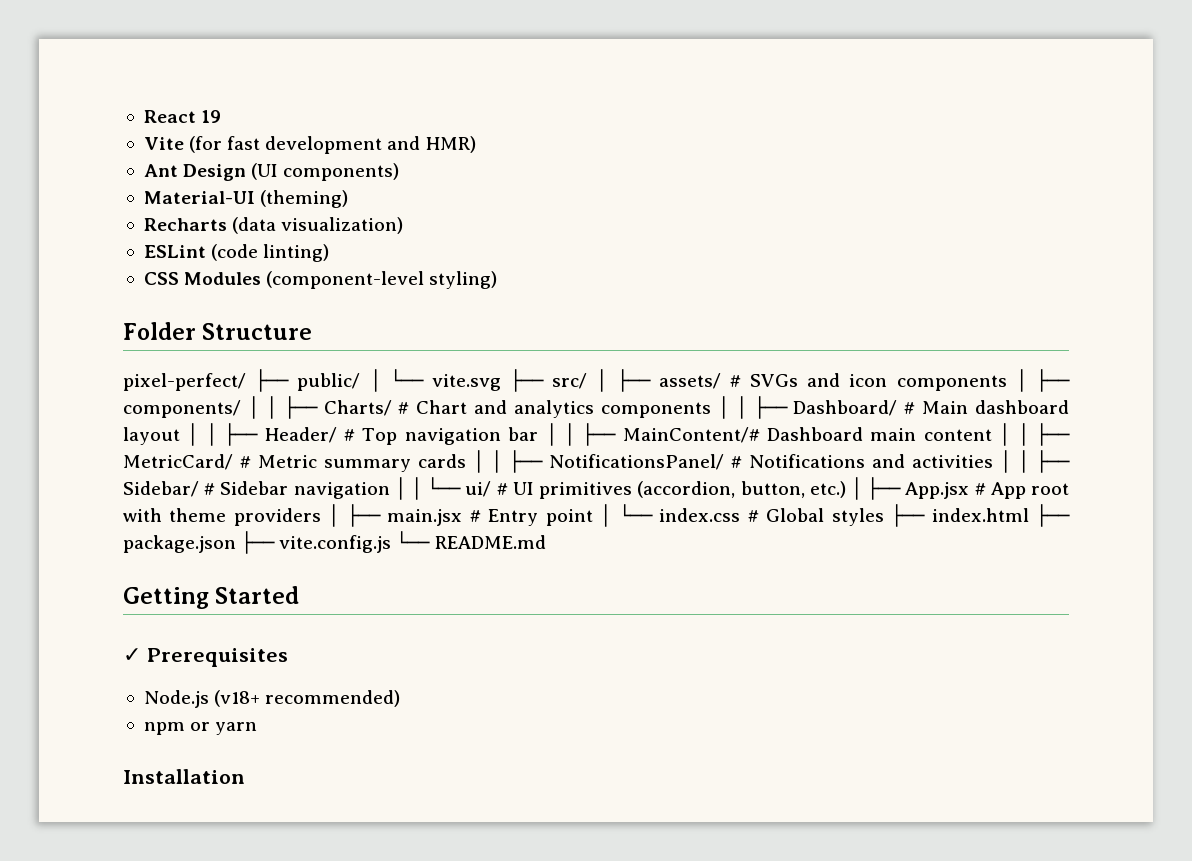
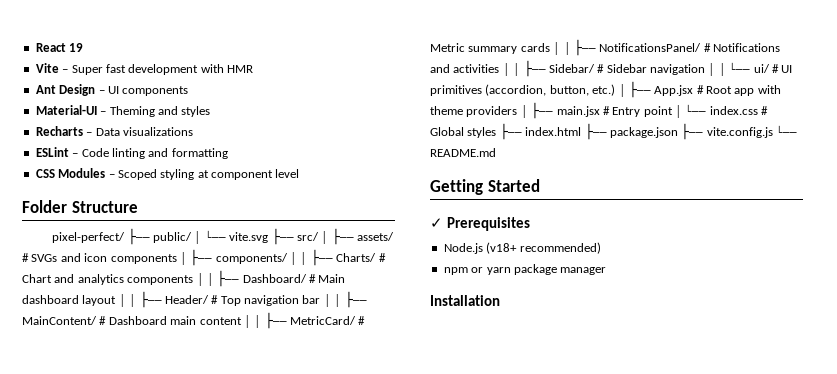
[189,136,476,154] [143,163,400,181] [143,190,349,208] [143,217,404,234] [143,244,330,262] [143,271,498,289] (for fast development and HMR) // Ant Design (UI components) // Material-UI (theming) // Recharts (data visualization) // ESLint (code linting) // CSS Modules (component-level styling) -> [62,64,253,75] [35,84,189,96] [35,105,211,117] [35,126,193,136] [35,147,228,159] [35,168,300,180] – Super fast development with HMR // Ant Design – UI components // Material-UI – Theming and styles // Recharts – Data visualizations // ESLint – Code linting and formatting // CSS Modules – Scoped styling at component level
[622,427,760,443] MainContent/# -> [22,316,107,325] MainContent/ #
[990,482,1069,499] App root -> [706,86,755,96] Root app
(258, 728) none -> [513,264,607,275] package manager

